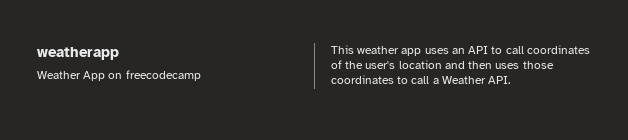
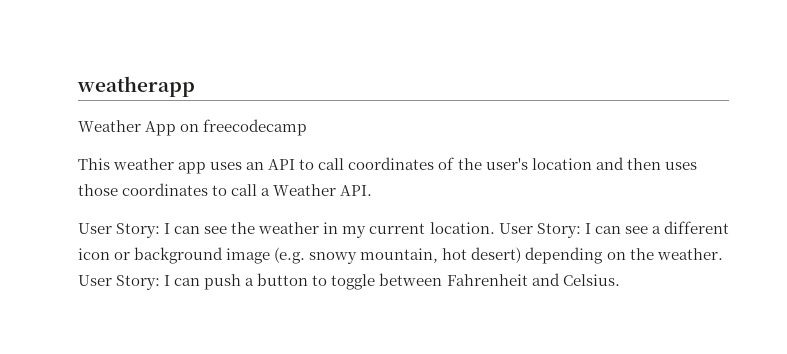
(511, 80) none -> [78,221,729,238] [78,247,723,264] [78,273,620,290] // User Story: I can see the weather in my current location. User Story: I can see a different icon or background image (e.g. snowy mountain, hot desert) depending on the weather. User Story: I can push a button to toggle between Fahrenheit and Celsius.

